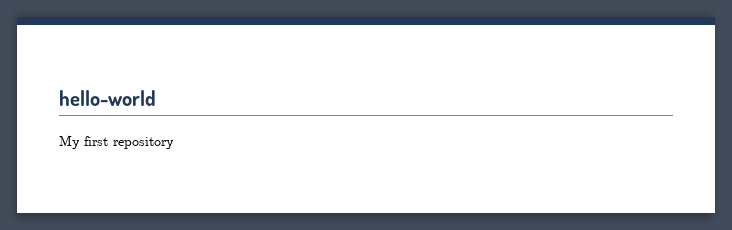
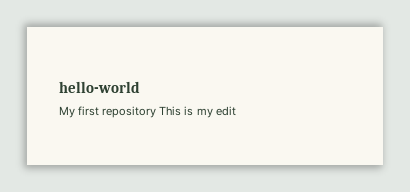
(174, 143) none -> [159,106,236,118] This is my edit

